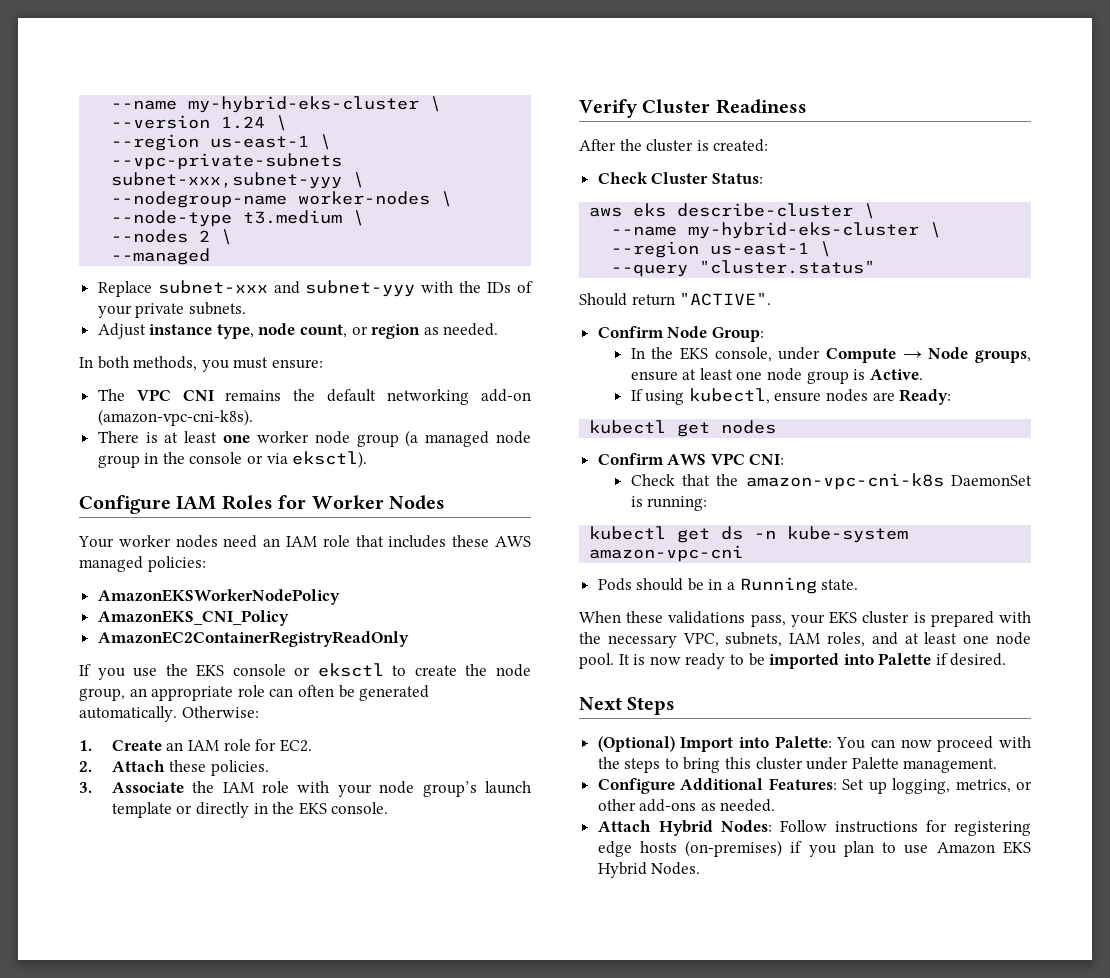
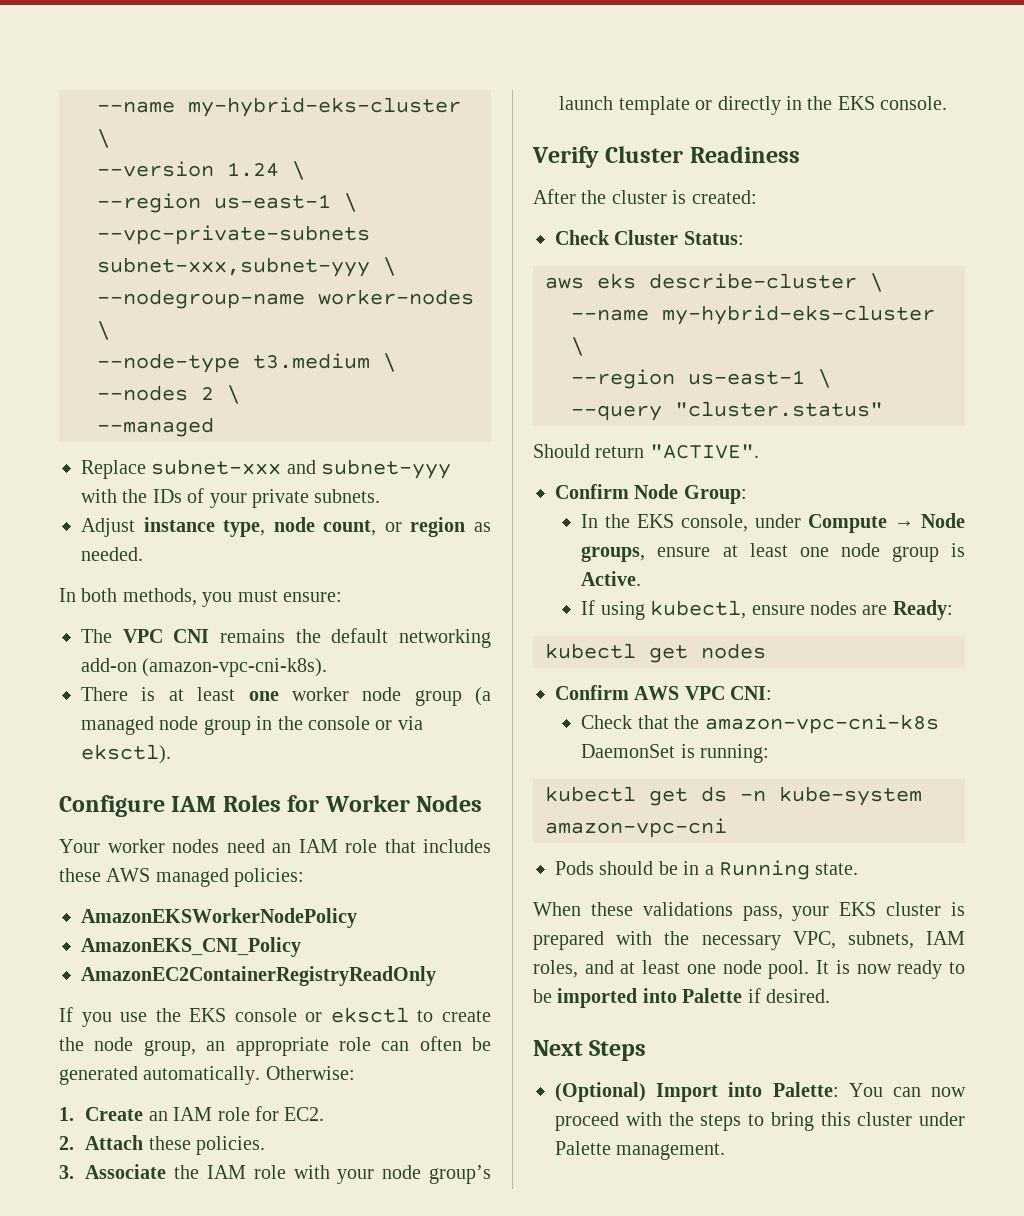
[597,778,1032,794] [597,799,776,812] [597,820,1031,836] [597,840,1031,857] [597,862,701,878] // Configure Additional Features: Set up logging, metrics, or other add-ons as needed. // Attach Hybrid Nodes: Follow instructions for registering edge hosts (on-premises) if you plan to use Amazon EKS Hybrid Nodes. -> (726, 1151) none

